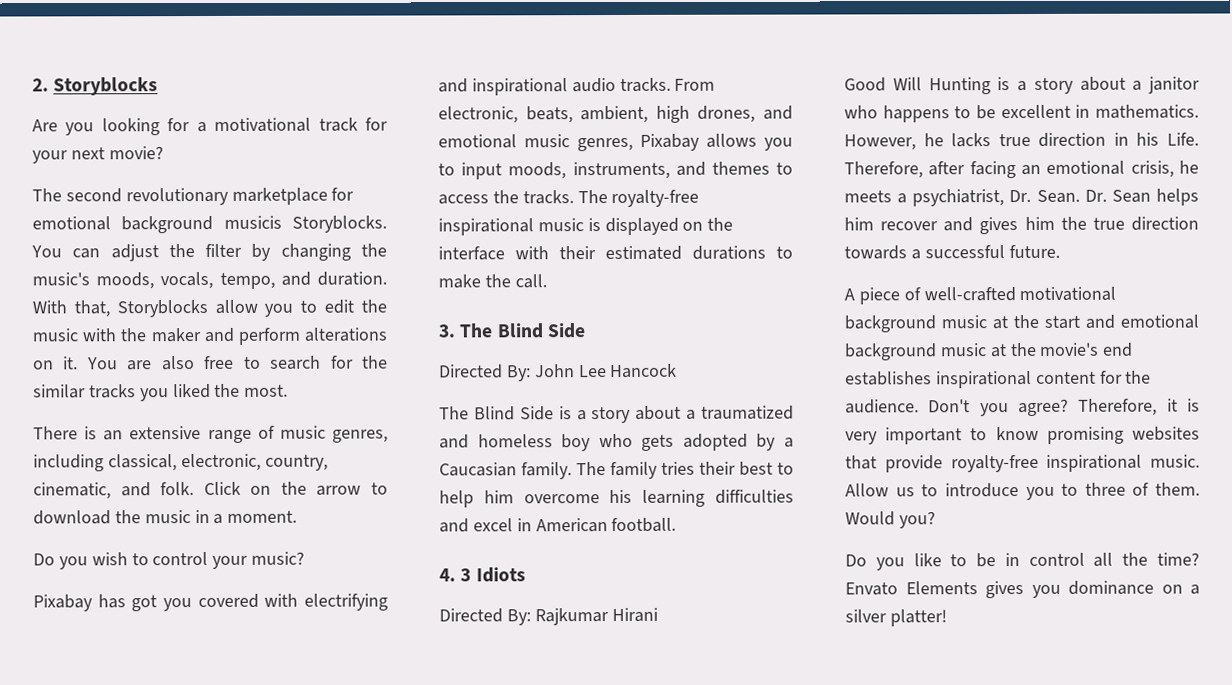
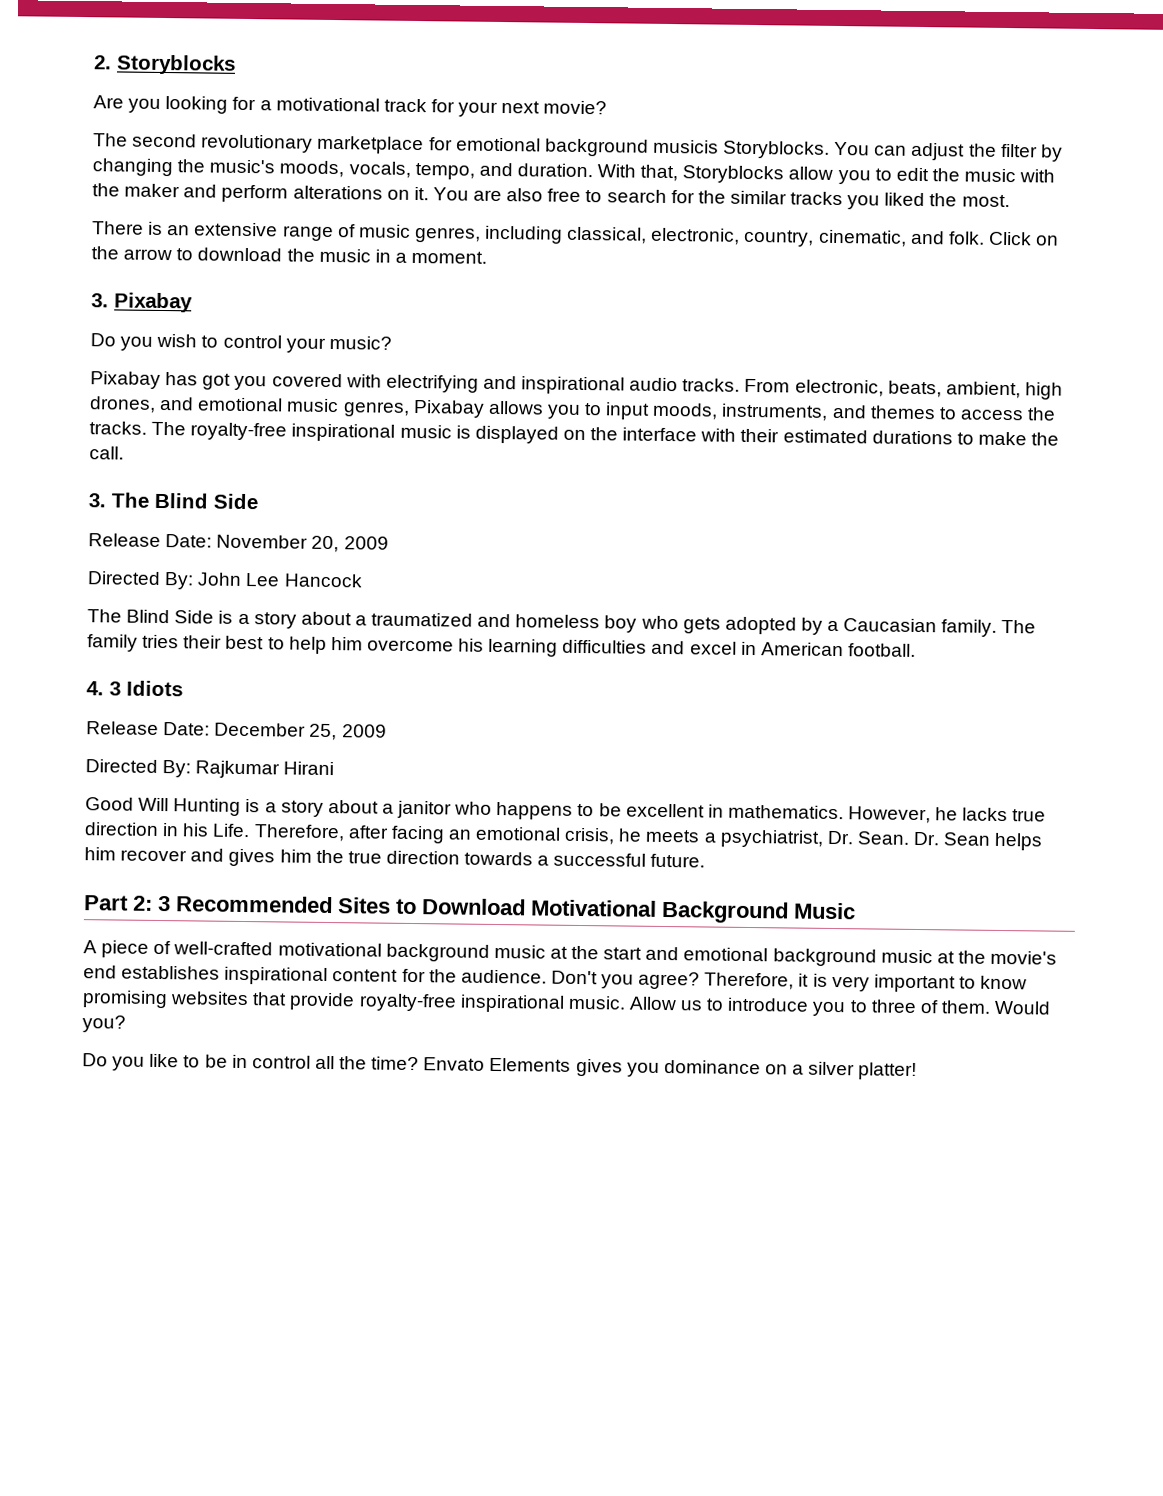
(298, 516) none -> [91,292,193,313] // 3. Pixabay
(585, 331) none -> [88,533,389,553] // Release Date: November 20, 2009
(526, 575) none -> [86,721,387,741] // Release Date: December 25, 2009
(1060, 251) none -> [84,895,856,924] // Part 2: 3 Recommended Sites to Download Motivational Background Music

